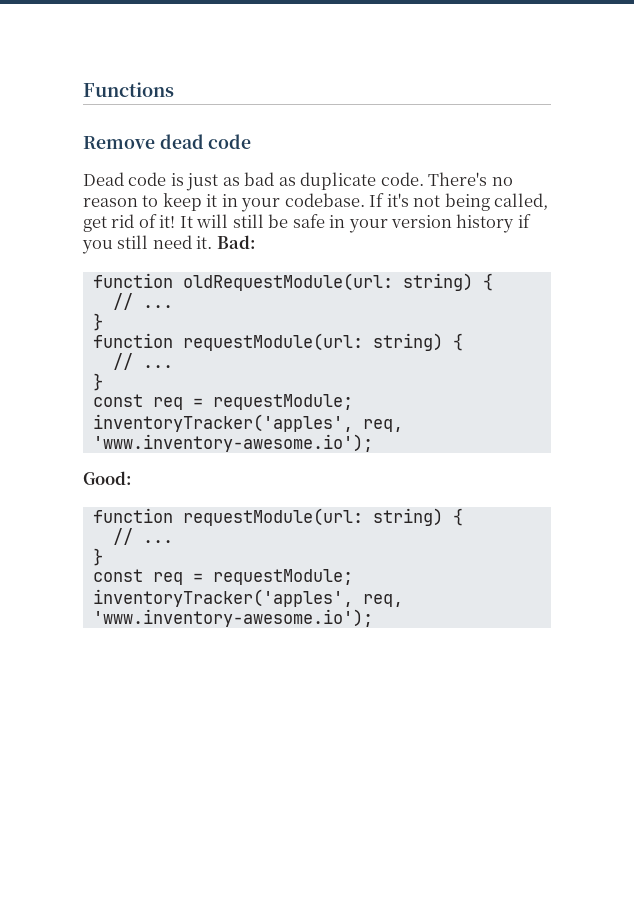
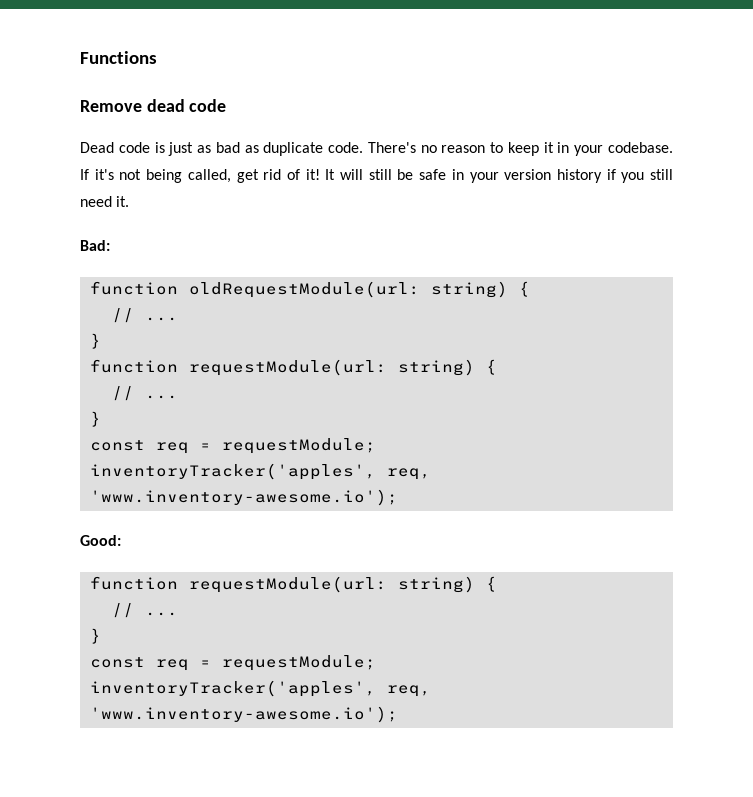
(213, 242) none -> (130, 201) //

